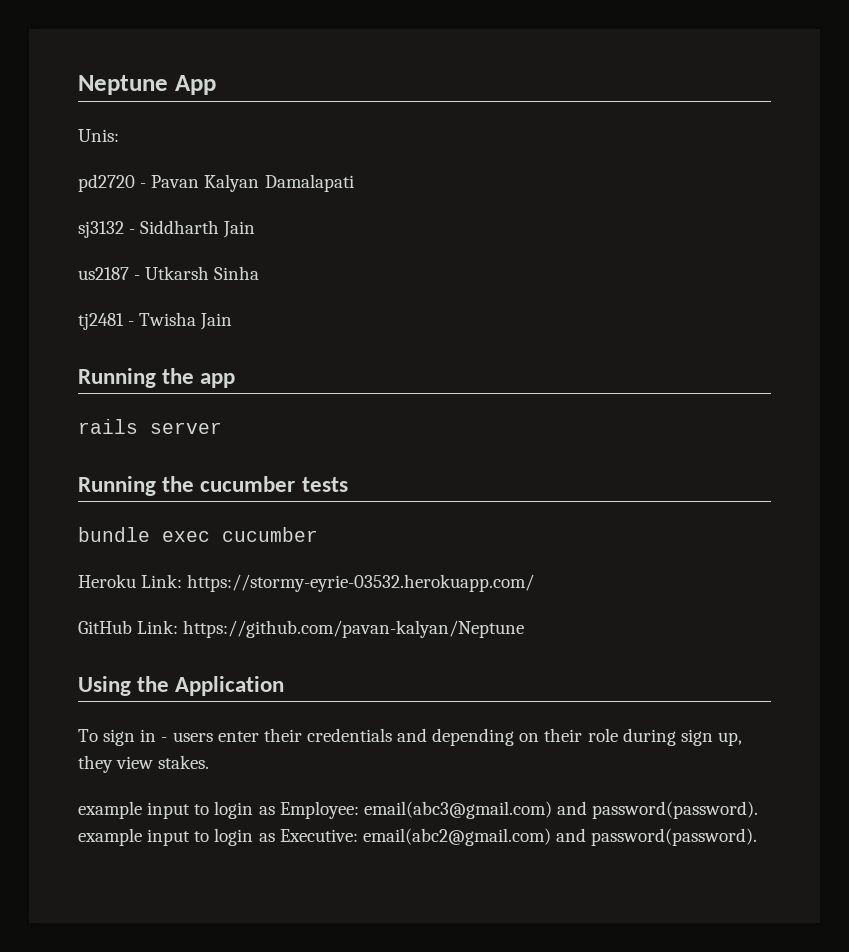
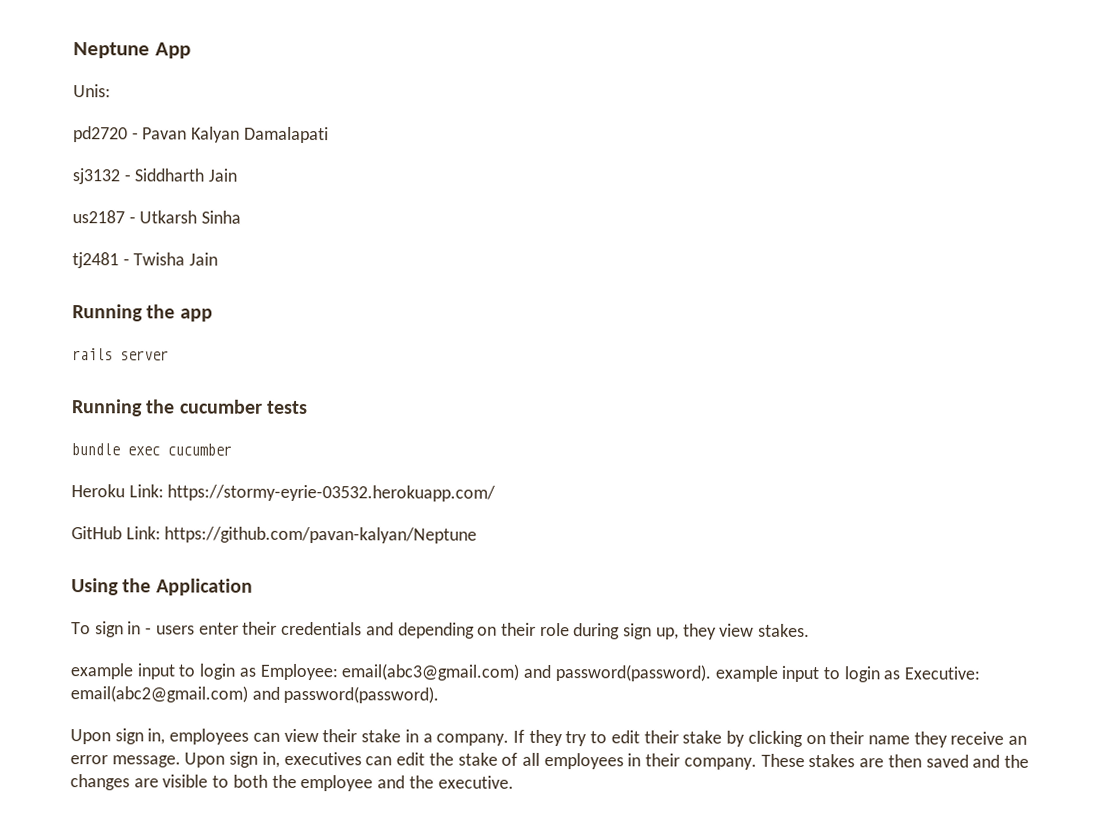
(758, 837) none -> [70,728,1028,748] [70,751,1029,770] [70,774,514,792] // Upon sign in, employees can view their stake in a company. If they try to edit their stake by clicking on their name they receive an error message. Upon sign in, executives can edit the stake of all employees in their company. These stakes are then saved and the changes are visible to both the employee and the executive.

